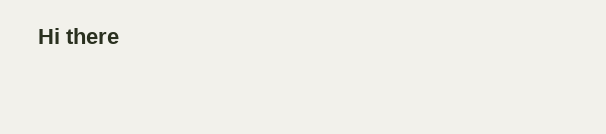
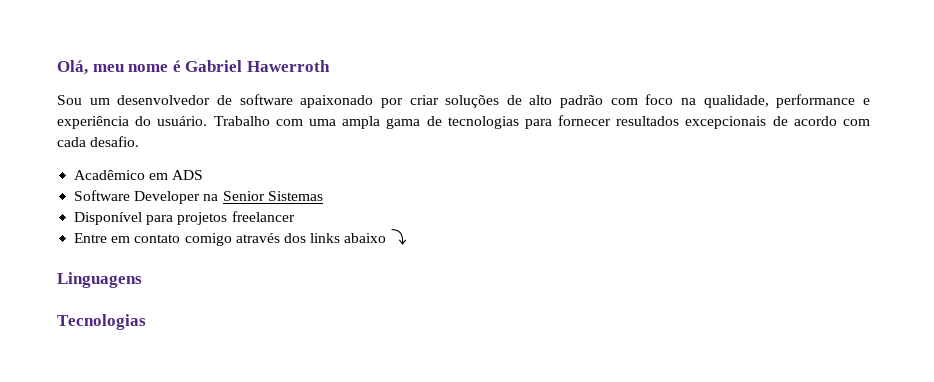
[38,28,119,44] Hi there -> [57,60,330,75] [57,94,870,108] [57,115,870,129] [57,136,140,147] [74,170,204,180] [74,190,323,204] [74,211,295,225] [74,229,407,246] [57,272,142,288] [57,314,146,330] Olá, meu nome é Gabriel Hawerroth // Sou um desenvolvedor de software apaixonado por criar soluções de alto padrão com foco na qualidade, performance e experiência do usuário. Trabalho com uma ampla gama de tecnologias para fornecer resultados excepcionais de acordo com cada desafio. // Acadêmico em ADS // Software Developer na Senior Sistemas // Disponível para projetos freelancer // Entre em contato comigo através dos links abaixo ⤵ // Linguagens // Tecnologias

